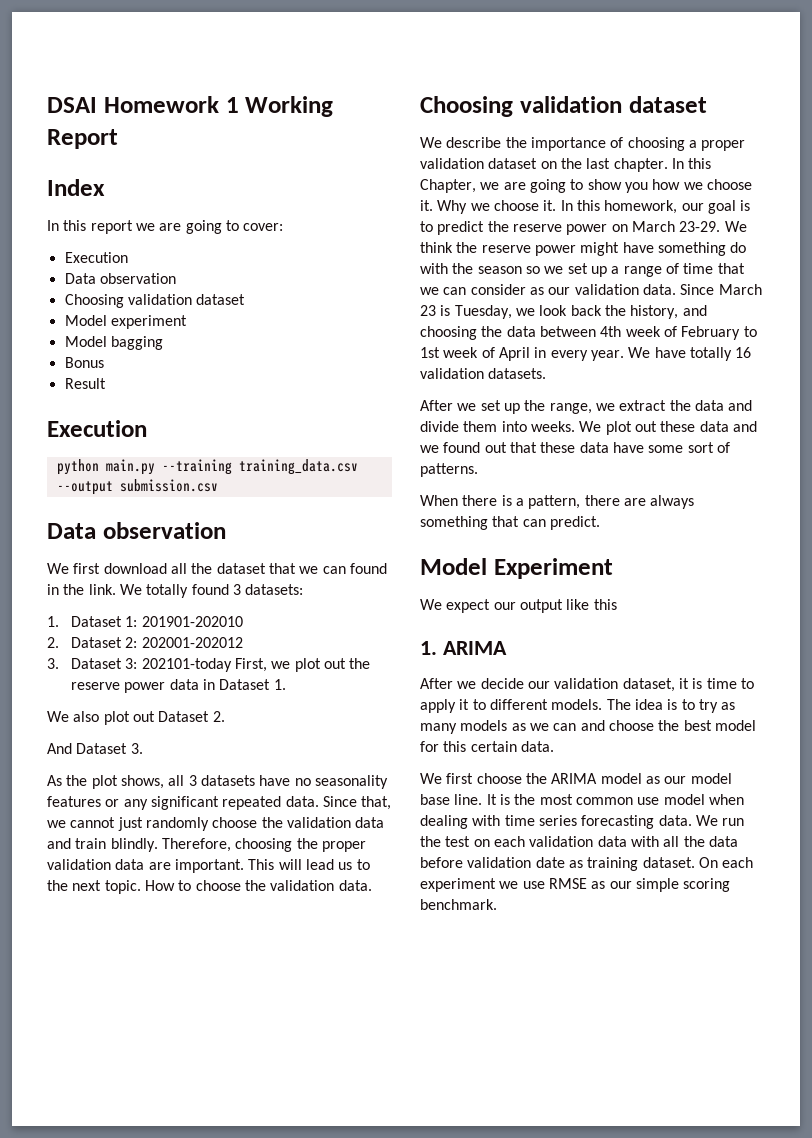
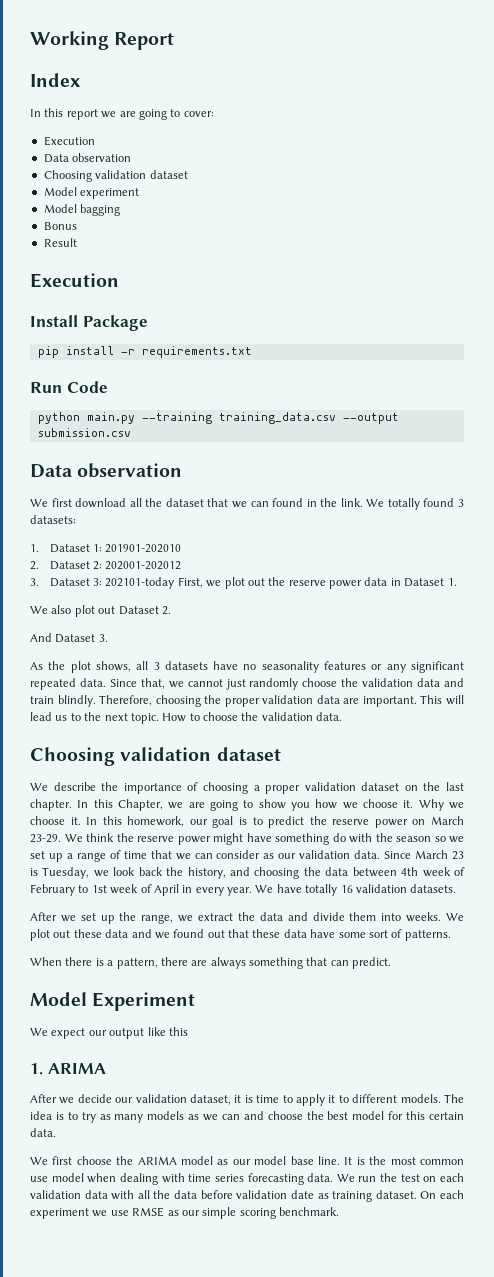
[47,96,239,113] DSAI Homework 1 -> (30, 40) none
(147, 428) none -> [30,315,148,331] [37,346,252,358] [30,381,108,393] // Install Package // pip install -r requirements.txt // Run Code

